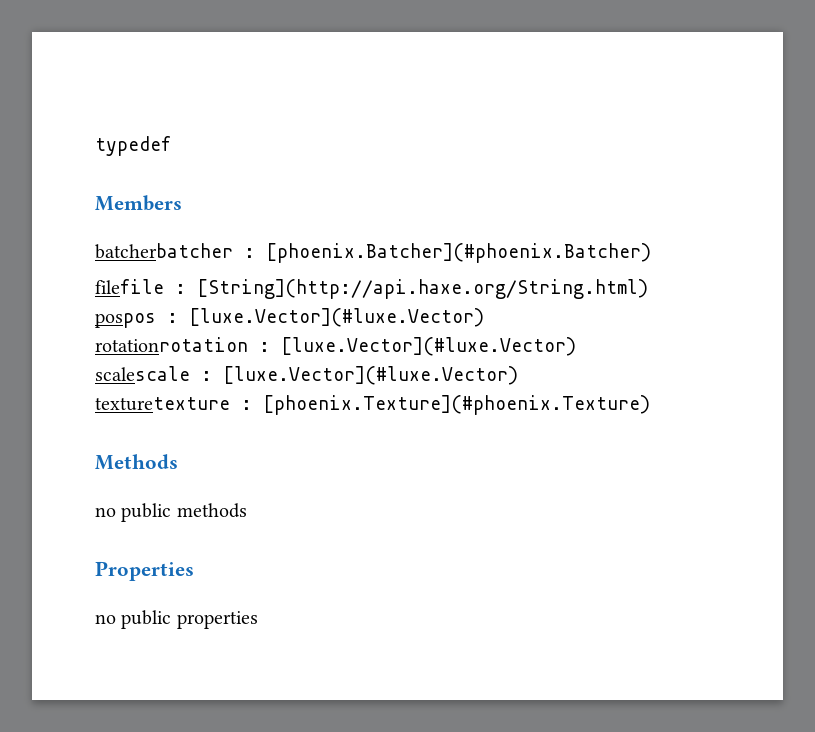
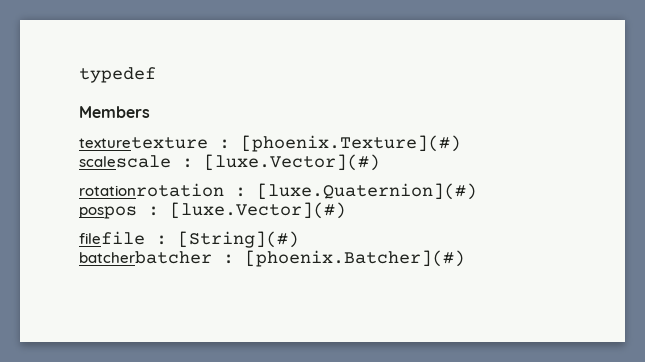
[95,243,651,263] [95,279,648,299] [95,308,484,328] [95,337,576,356] [95,366,518,385] [95,395,650,415] [95,454,178,470] [95,503,247,522] [95,561,194,581] [95,610,258,629] batcherbatcher : [phoenix.Batcher](#phoenix.Batcher) // filefile : [String](http://api.haxe.org/String.html) // pospos : [luxe.Vector](#luxe.Vector) // rotationrotation : [luxe.Vector](#luxe.Vector) // scalescale : [luxe.Vector](#luxe.Vector) // texturetexture : [phoenix.Texture](#phoenix.Texture) // Methods // no public methods // Properties // no public properties -> [79,135,461,152] [79,154,380,171] [79,183,477,200] [79,202,346,219] [79,231,299,248] [79,250,465,267] texturetexture : [phoenix.Texture](#) // scalescale : [luxe.Vector](#) // rotationrotation : [luxe.Quaternion](#) // pospos : [luxe.Vector](#) // filefile : [String](#) // batcherbatcher : [phoenix.Batcher](#)

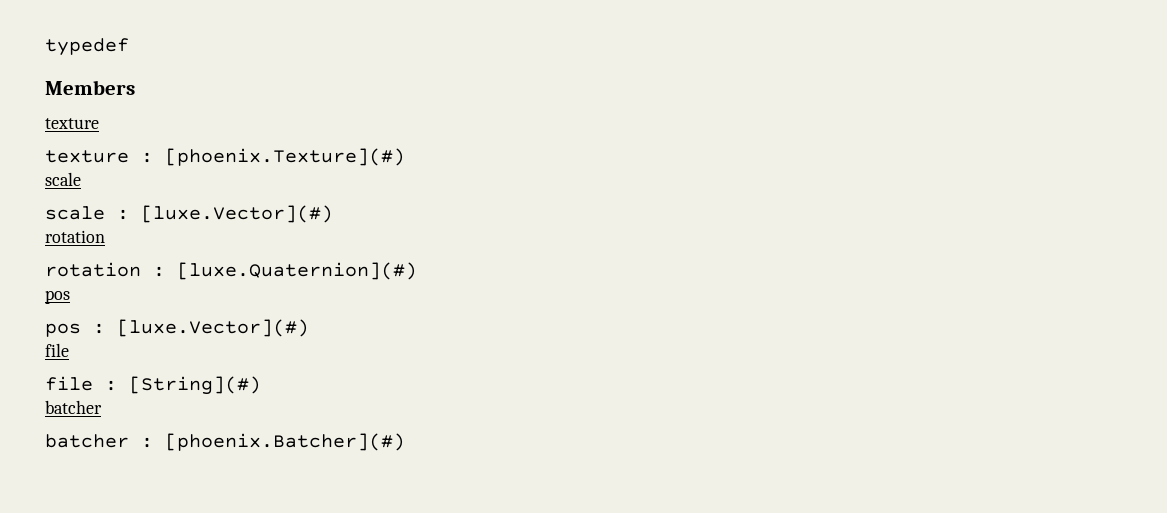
[79,137,208,149] texturetexture -> [45,118,99,129] [45,150,129,163] texture // texture
[79,154,380,171] [79,183,224,197] scalescale : [luxe.Vector](#) // rotationrotation -> [45,172,81,186] [45,205,333,223] [45,230,105,243] [45,262,141,277] scale // scale : [luxe.Vector](#) // rotation // rotation
[79,202,346,219] [79,231,145,245] pospos : [luxe.Vector](#) // filefile -> [45,290,70,304] [45,319,309,337] [45,343,69,357] [45,376,93,391] pos // pos : [luxe.Vector](#) // file // file
[79,251,212,264] batcherbatcher -> [45,400,102,414] [45,434,129,448] batcher // batcher

